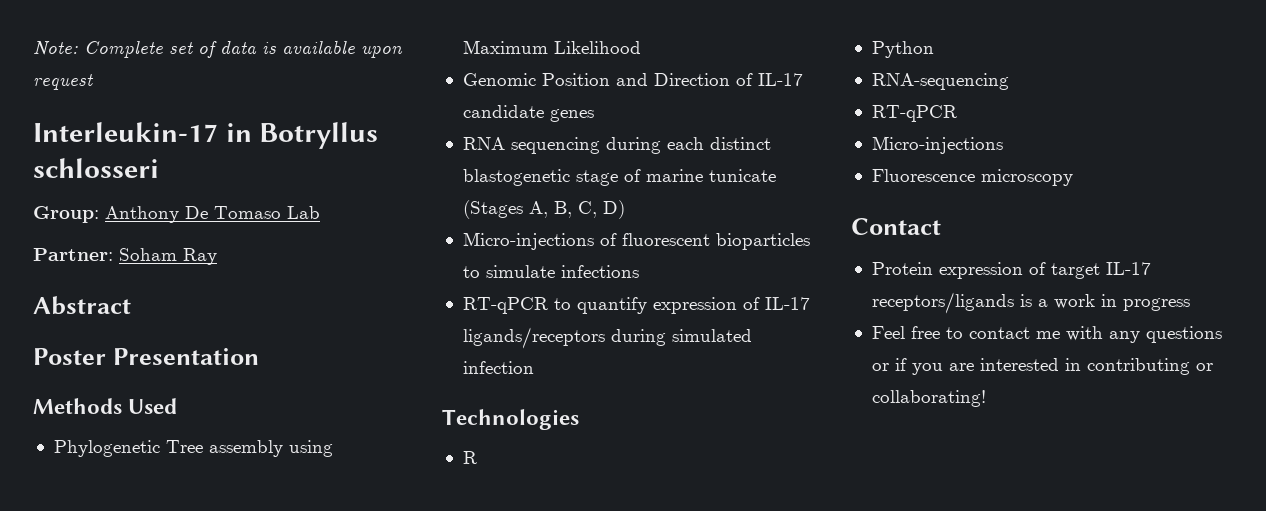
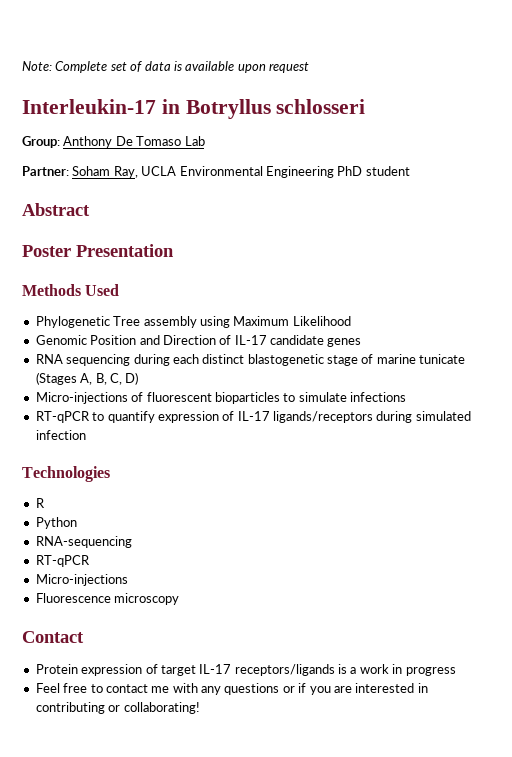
[183,248,217,265] Ray -> [113,166,410,178] Ray, UCLA Environmental Engineering PhD student

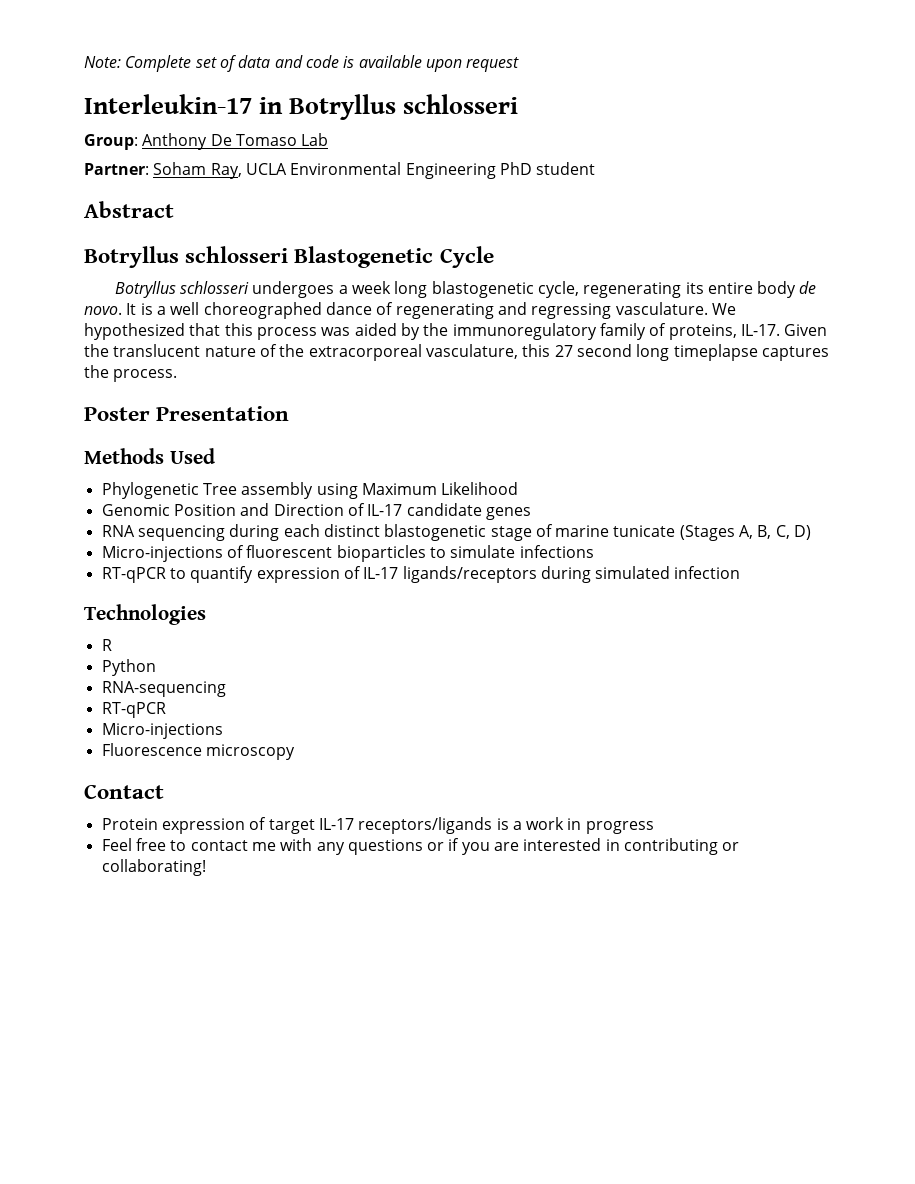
(171, 66) none -> [274,55,339,68] and code
(90, 209) none -> [84,246,494,268] [114,281,817,298] [84,302,736,319] [84,323,828,340] [84,344,829,361] [84,365,178,382] // Botryllus schlosseri Blastogenetic Cycle // Botryllus schlosseri undergoes a week long blastogenetic cycle, regenerating its entire body de novo. It is a well choreographed dance of regenerating and regressing vasculature. We hypothesized that this process was aided by the immunoregulatory family of proteins, IL-17. Given the translucent nature of the extracorporeal vasculature, this 27 second long timeplapse captures the process.

